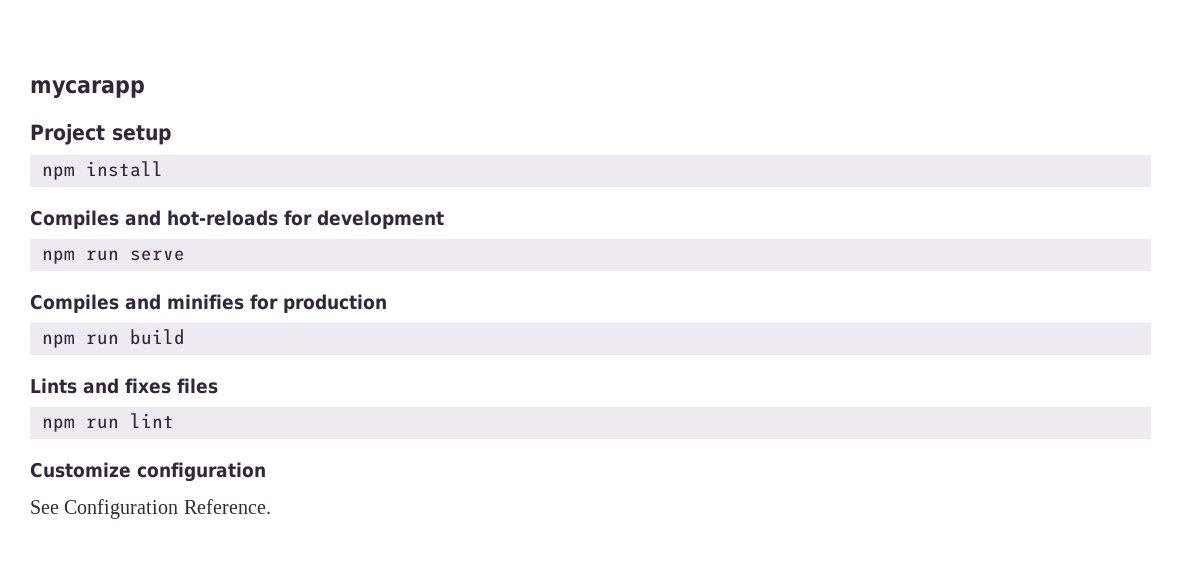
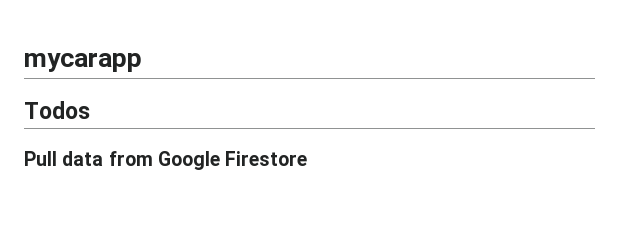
[30,124,172,145] [42,161,163,180] [30,210,444,229] [42,250,185,264] [30,294,387,313] [42,329,185,348] [30,378,218,394] [42,413,174,432] [30,462,266,482] [30,499,271,519] Project setup // npm install // Compiles and hot-reloads for development // npm run serve // Compiles and minifies for production // npm run build // Lints and fixes files // npm run lint // Customize configuration // See Configuration Reference. -> [24,101,90,119] [24,151,308,170] Todos // Pull data from Google Firestore

